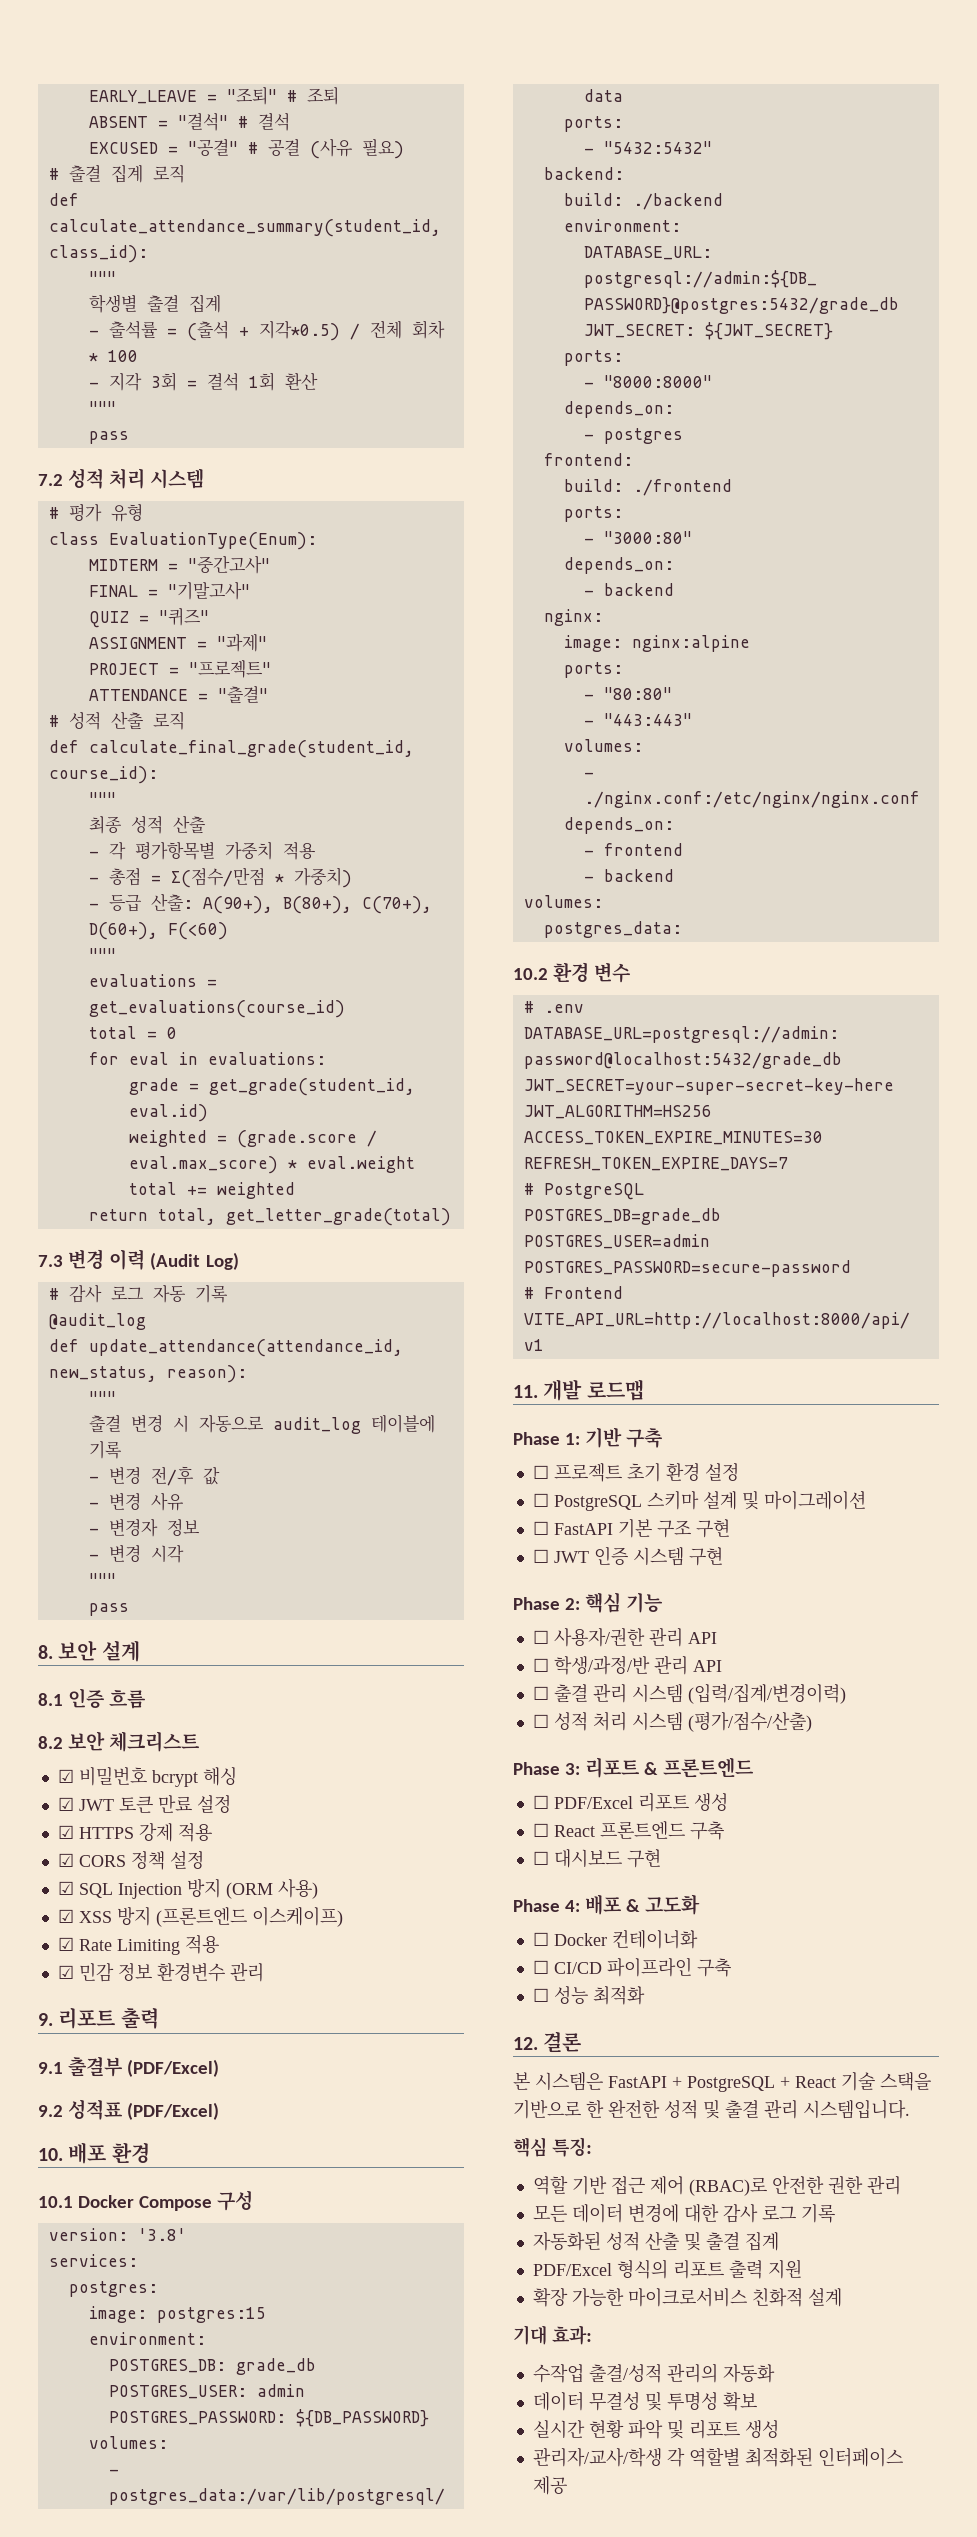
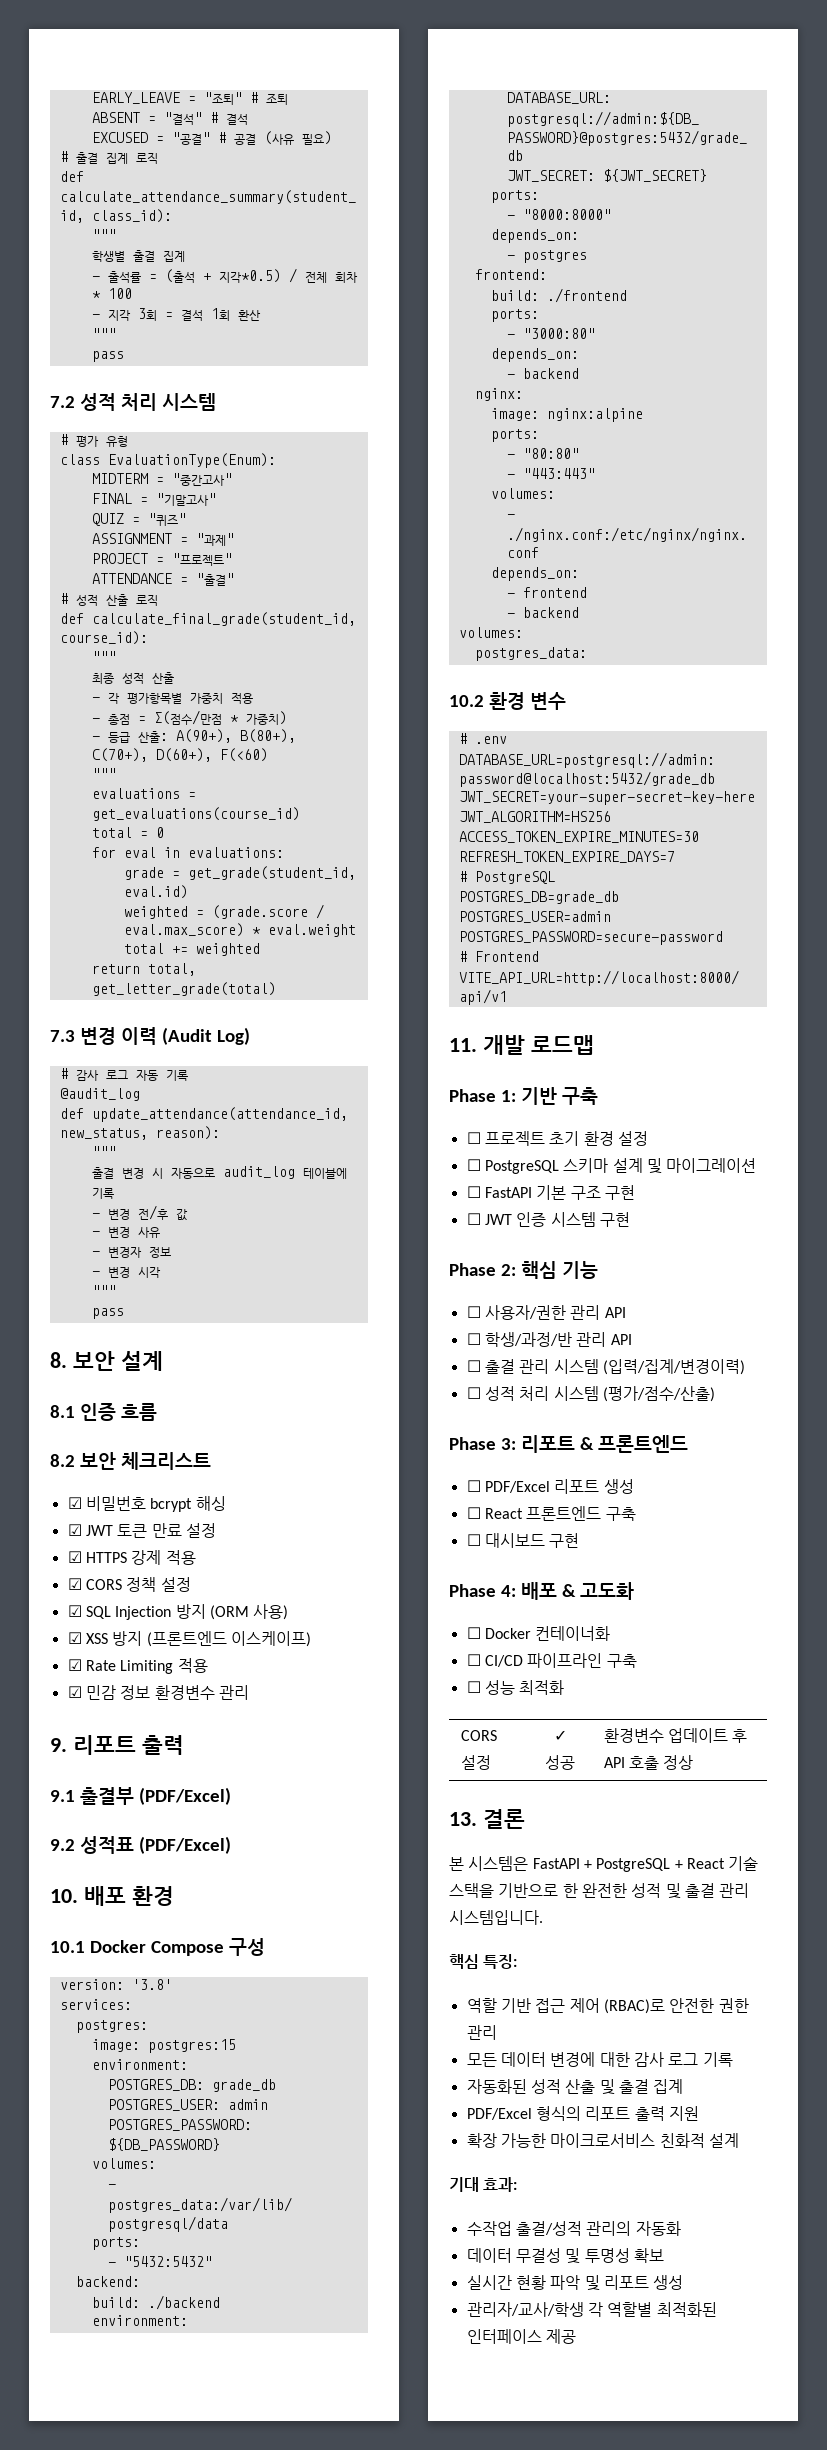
[513,2037,538,2050] // 12. -> [460,1730,497,1741] [460,1755,491,1770] [553,1730,567,1741] [545,1755,575,1770] [603,1728,748,1743] [603,1755,694,1770] [449,1812,477,1826] // CORS 설정 | ✓ 성공 | 환경변수 업데이트 후 API 호출 정상 // 13.

